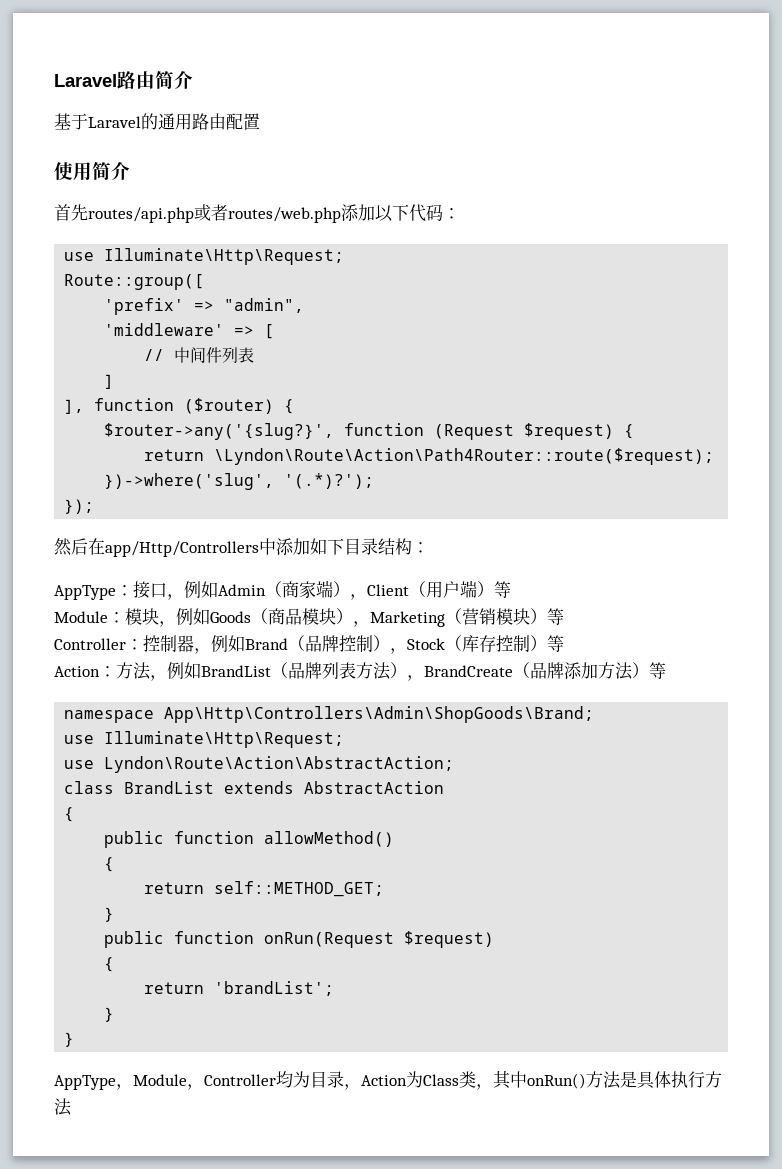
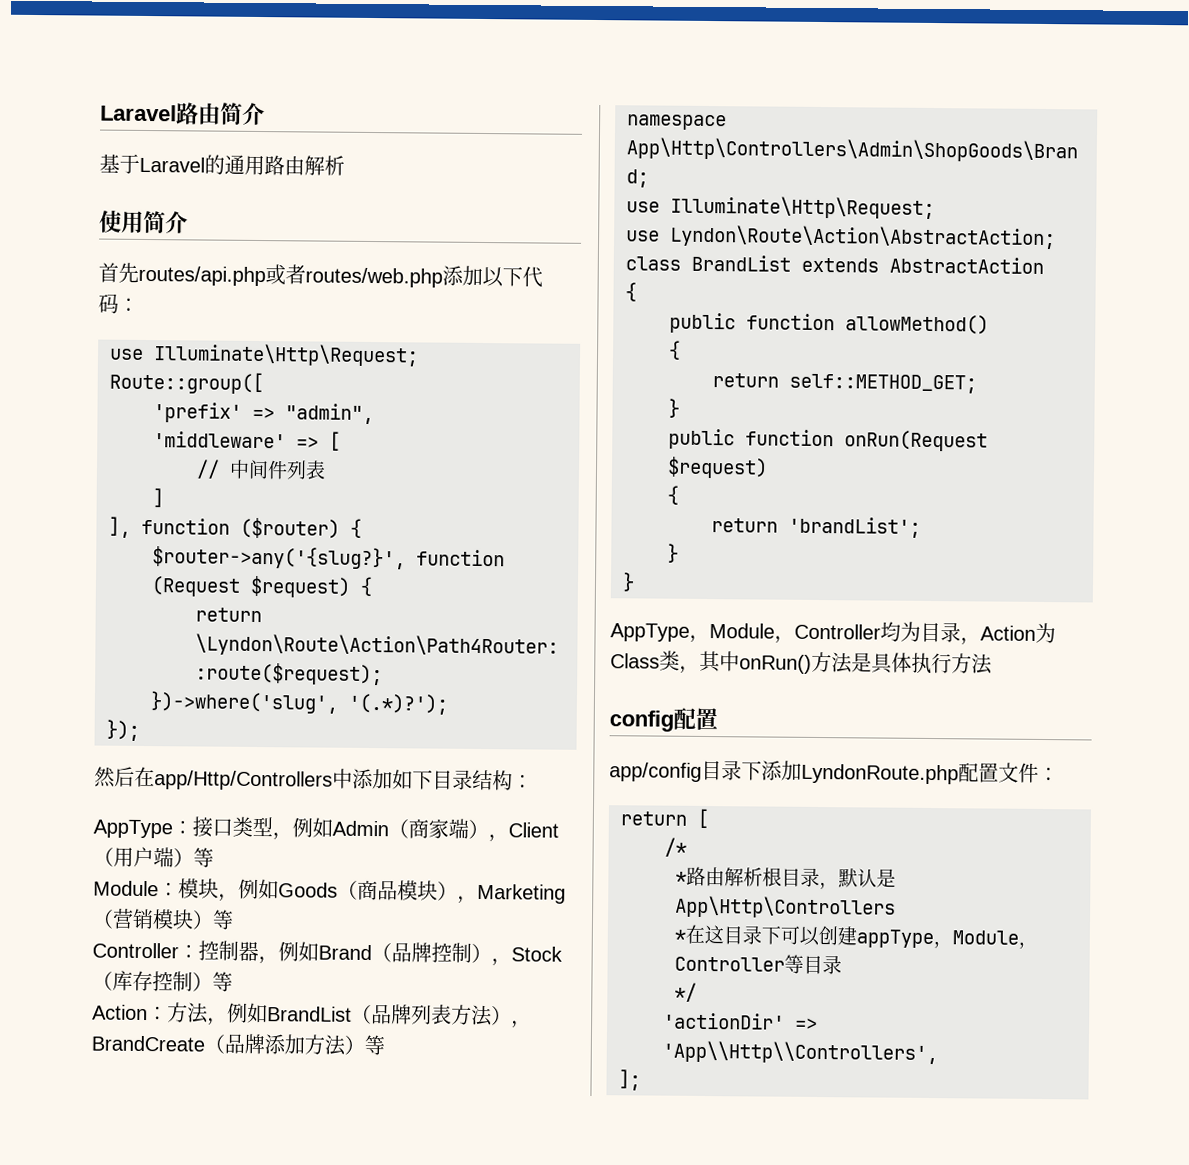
[226,113,260,130] 配置 -> [304,155,345,176] 解析
(167, 590) none -> [232,816,273,837] 类型
(72, 1107) none -> [609,707,718,732] [609,760,1059,785] [620,808,709,829] [664,837,687,857] [675,866,896,890] [675,895,896,919] [674,924,1038,949] [674,954,842,975] [674,982,697,1002] [663,1012,818,1030] [662,1040,938,1065] [618,1069,641,1091] // config配置 // app/config目录下添加LyndonRoute.php配置文件： // return [ // /* // *路由解析根目录，默认是App\Http\Controllers // *在这目录下可以创建appType，Module，Controller等目录 // */ // 'actionDir' => 'App\\Http\\Controllers', // ];

